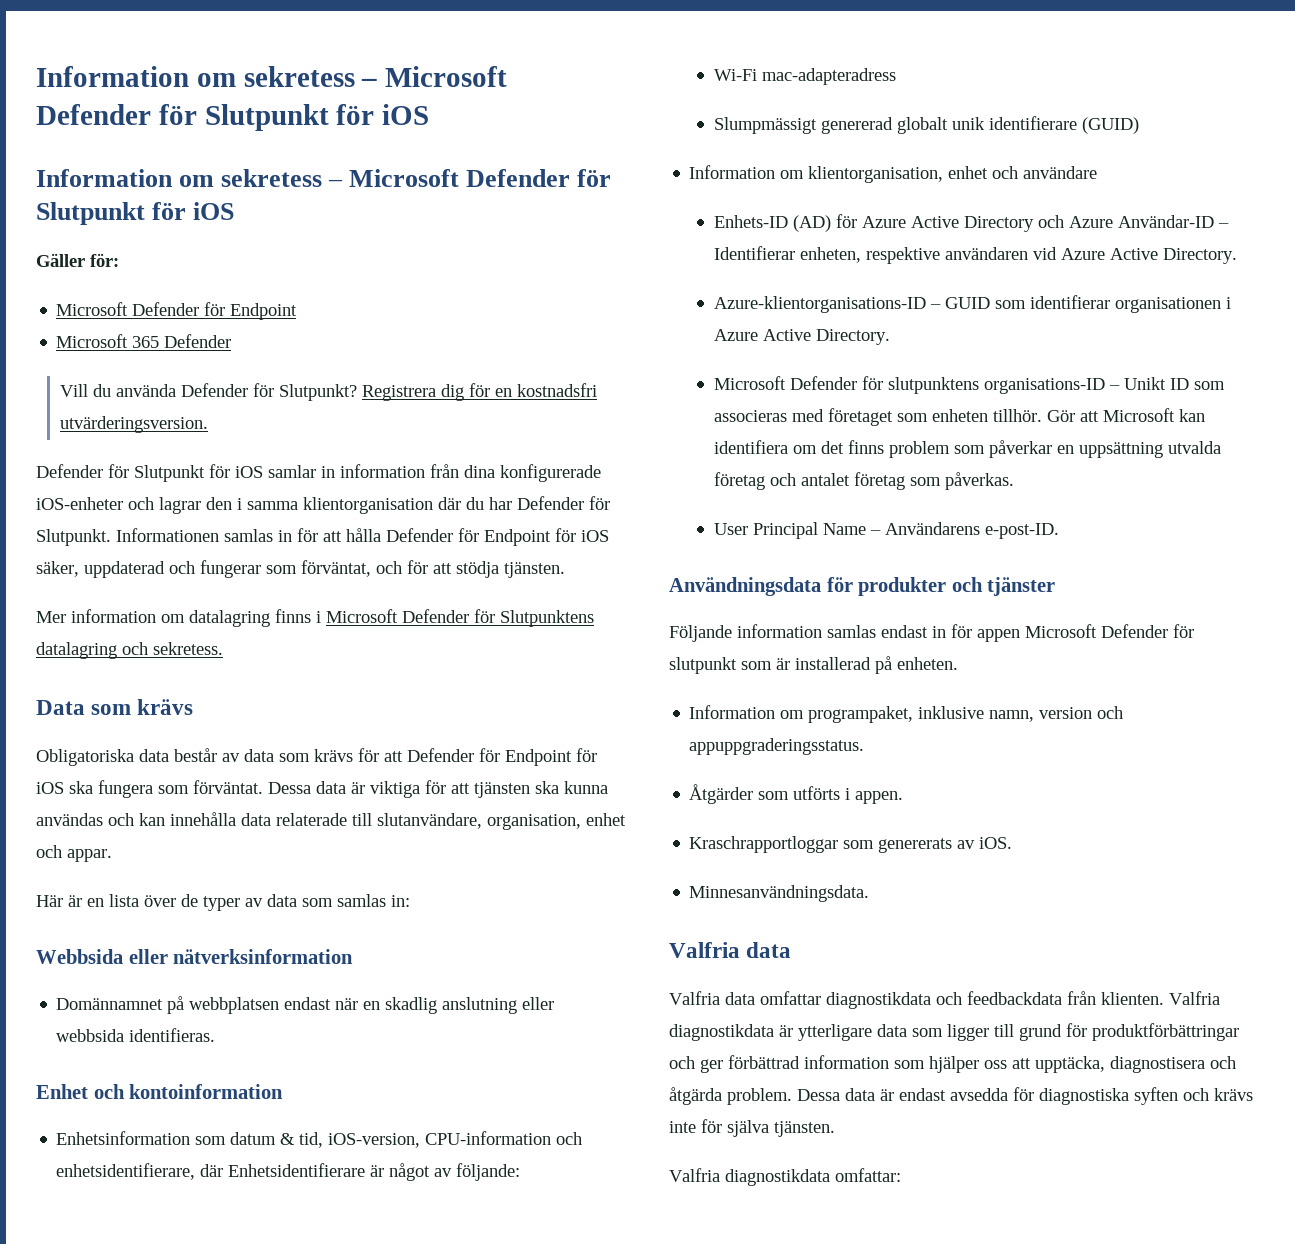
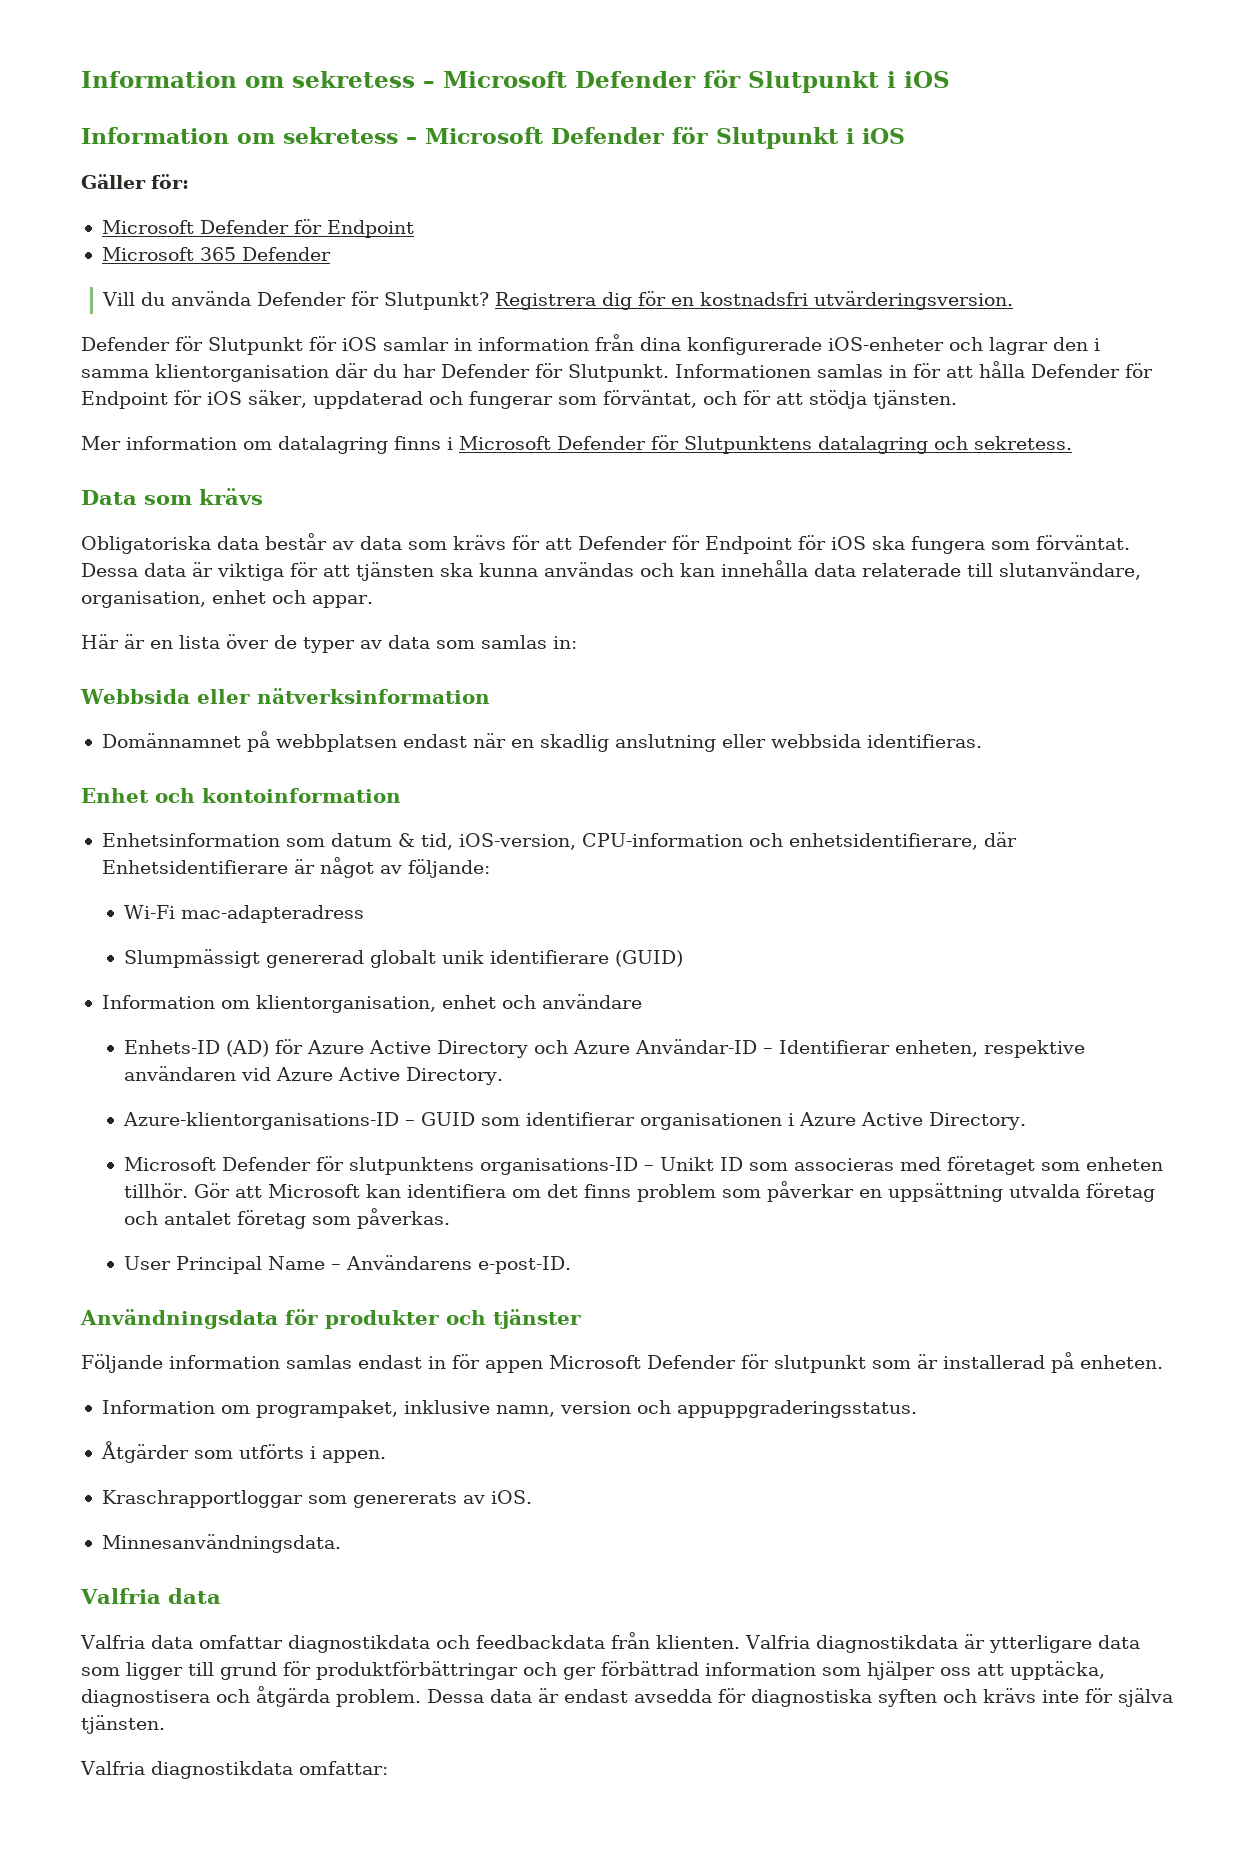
[36,66,508,87] [36,104,375,131] Information om sekretess – Microsoft Defender för Slutpunkt för -> [81,70,896,93] Information om sekretess – Microsoft Defender för Slutpunkt i
[152,202,187,220] för -> [846,128,854,144] i

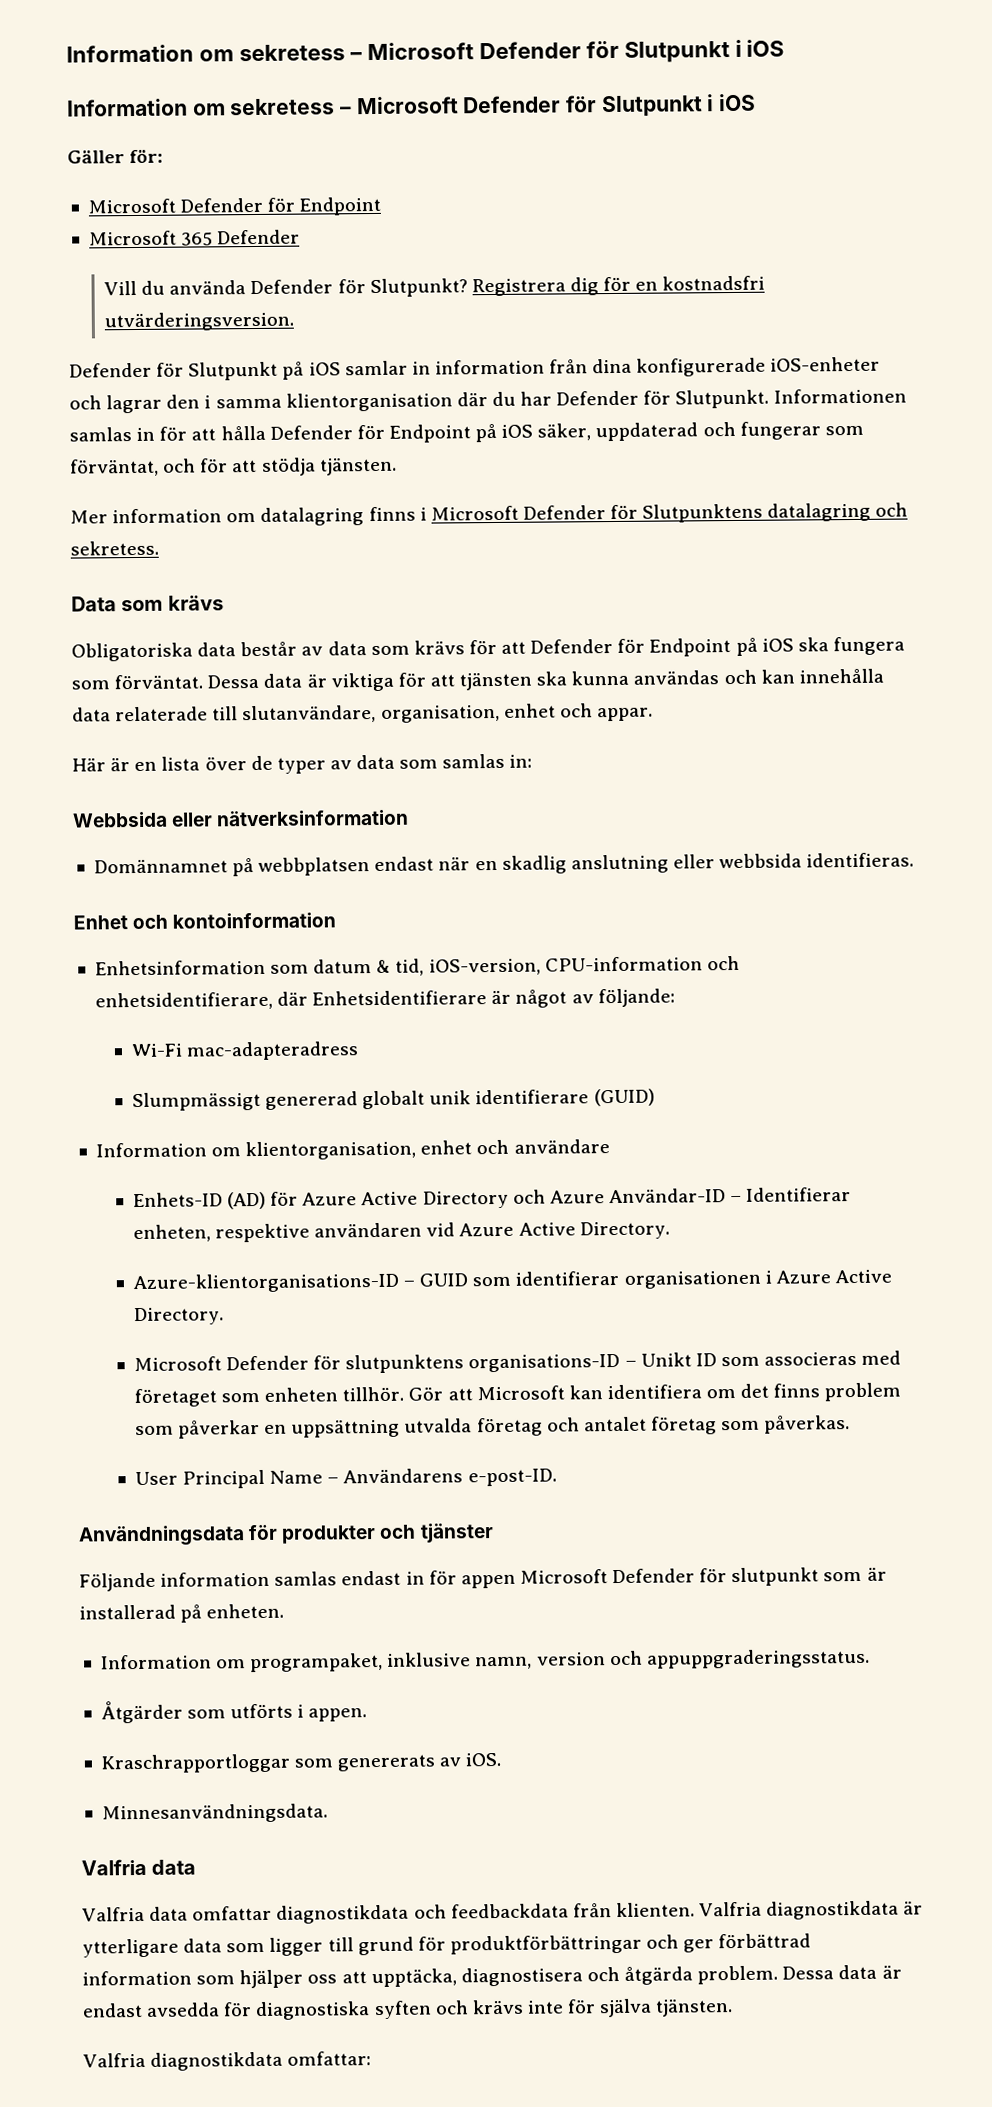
[309,336,337,351] för -> [282,361,305,380] på
[174,390,202,405] för -> [475,423,498,443] på
[798,535,826,550] för -> [735,637,758,656] på

